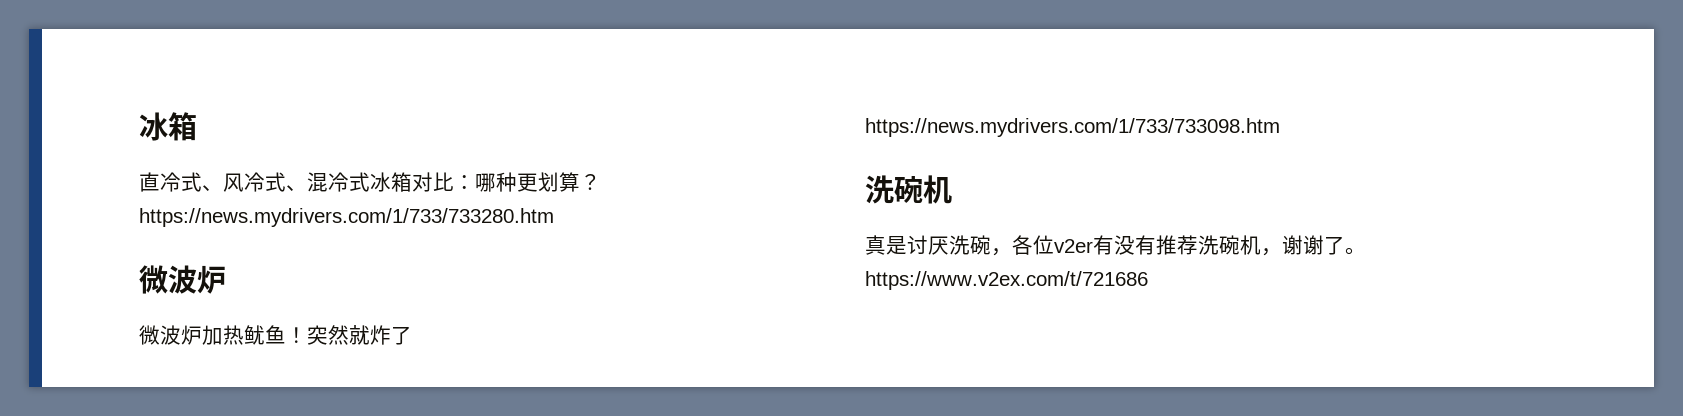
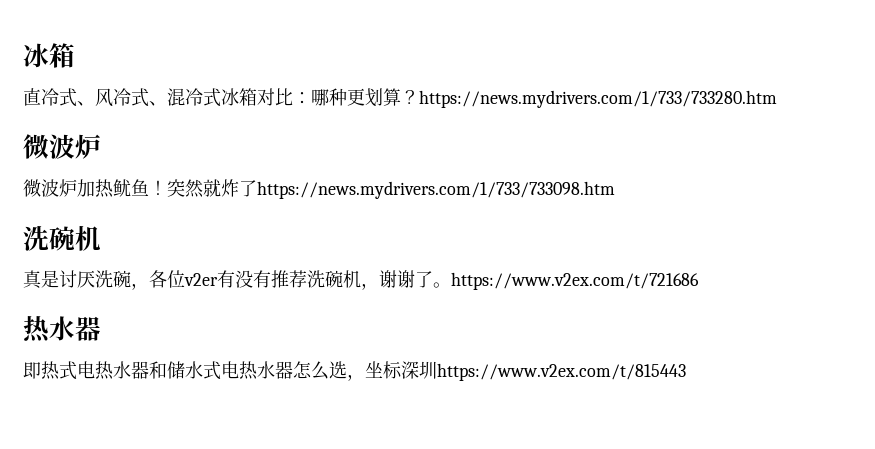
(1148, 280) none -> [23,316,101,343] [23,361,686,381] // 热水器 // 即热式电热水器和储水式电热水器怎么选，坐标深圳https://www.v2ex.com/t/815443

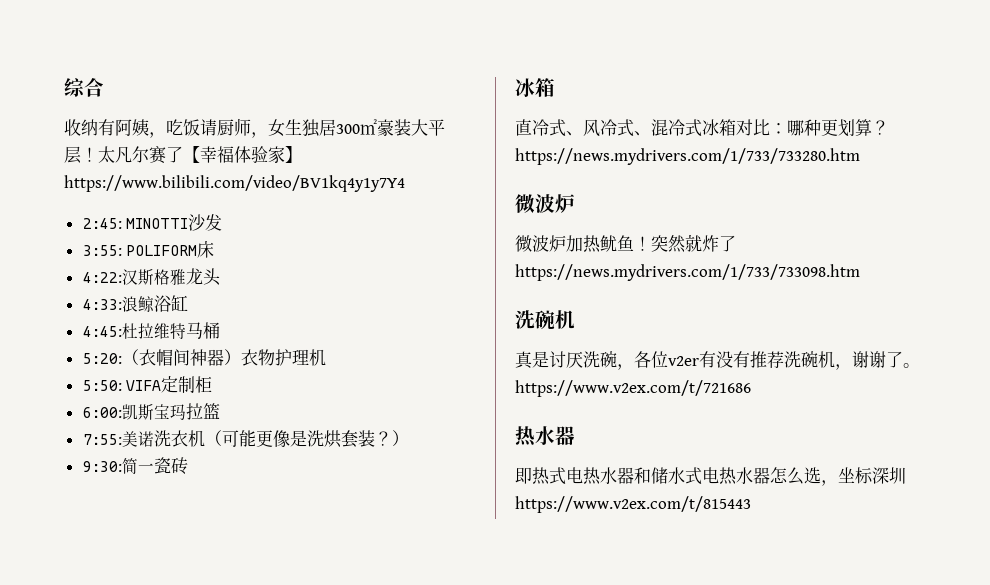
(23, 55) none -> [64,78,104,97] [64,118,445,138] [64,146,302,164] [64,175,405,192] [82,214,223,231] [82,241,215,258] [82,268,221,286] [82,295,188,312] [82,322,220,340] [82,349,326,366] [82,376,213,393] [82,403,220,420] [82,430,409,448] [82,457,188,475] 综合 // 收纳有阿姨，吃饭请厨师，女生独居300㎡豪装大平层！太凡尔赛了【幸福体验家】https://www.bilibili.com/video/BV1kq4y1y7Y4 // 2:45: MINOTTI沙发 // 3:55: POLIFORM床 // 4:22:汉斯格雅龙头 // 4:33:浪鲸浴缸 // 4:45:杜拉维特马桶 // 5:20:（衣帽间神器）衣物护理机 // 5:50: VIFA定制柜 // 6:00:凯斯宝玛拉篮 // 7:55:美诺洗衣机（可能更像是洗烘套装？） // 9:30:简一瓷砖 //

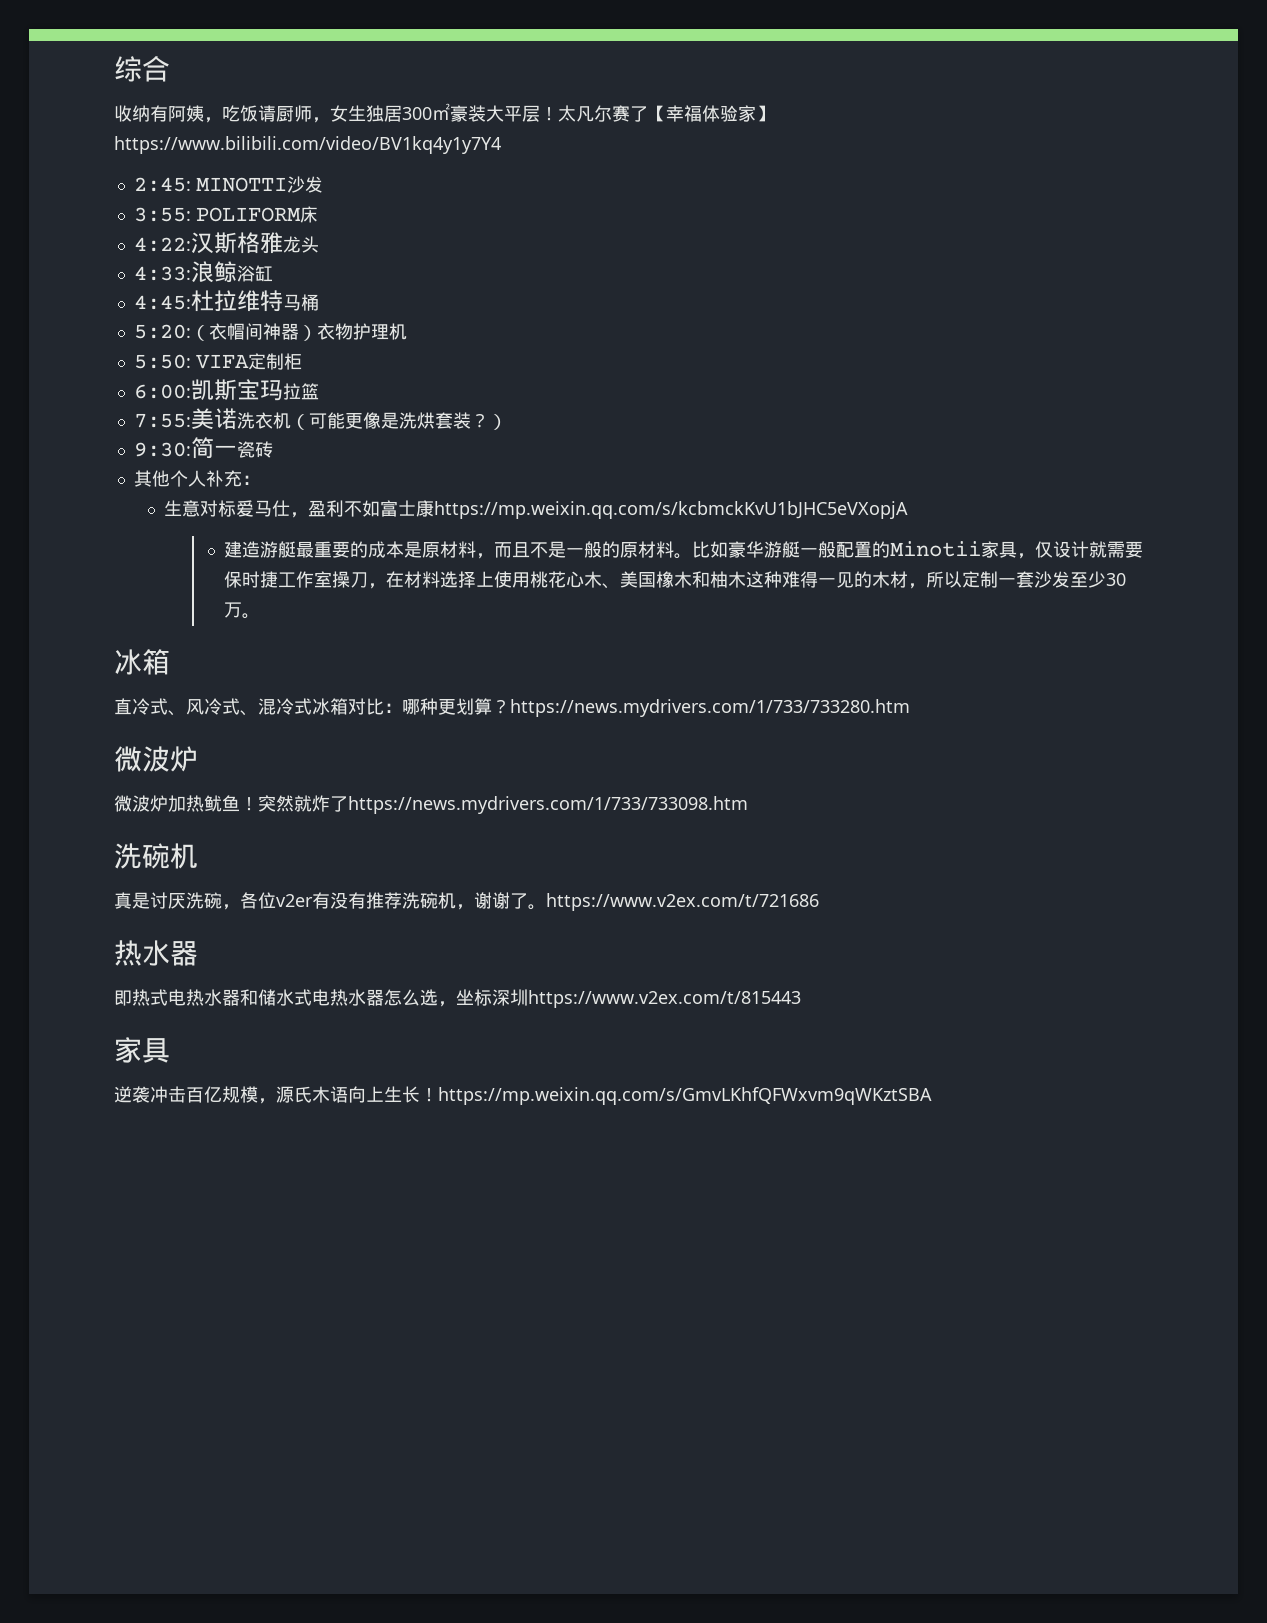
(188, 466) none -> [133,470,260,487] [163,500,908,519] [224,541,1144,559] [224,571,1127,589] [224,602,261,619] // 其他个人补充： // 生意对标爱马仕，盈利不如富士康https://mp.weixin.qq.com/s/kcbmckKvU1bJHC5eVXopjA // 建造游艇最重要的成本是原材料，而且不是一般的原材料。比如豪华游艇一般配置的Minotii家具，仅设计就需要保时捷工作室操刀，在材料选择上使用桃花心木、美国橡木和柚木这种难得一见的木材，所以定制一套沙发至少30万。
(751, 504) none -> [114,1037,170,1063] [114,1086,932,1105] // 家具 // 逆袭冲击百亿规模，源氏木语向上生长！https://mp.weixin.qq.com/s/GmvLKhfQFWxvm9qWKztSBA

